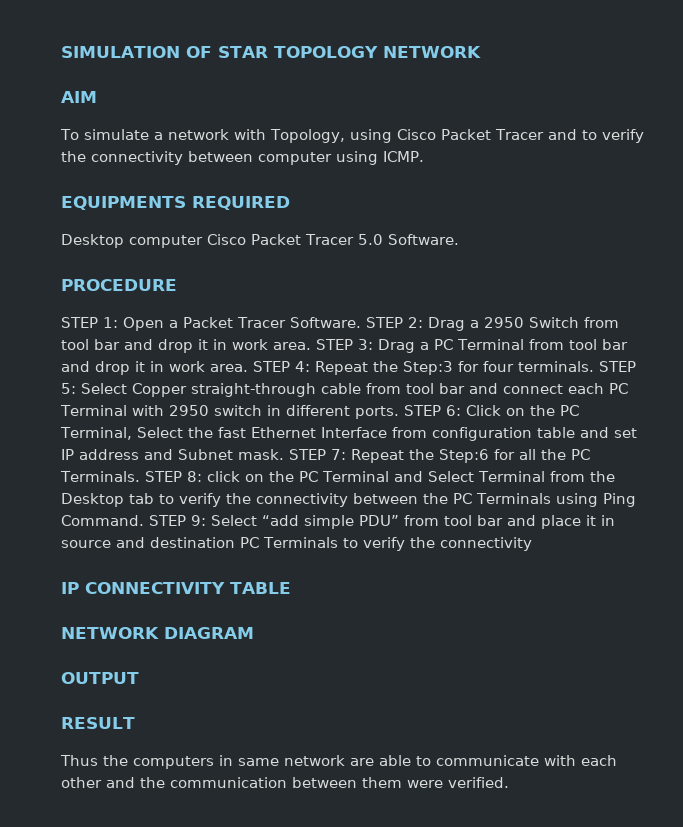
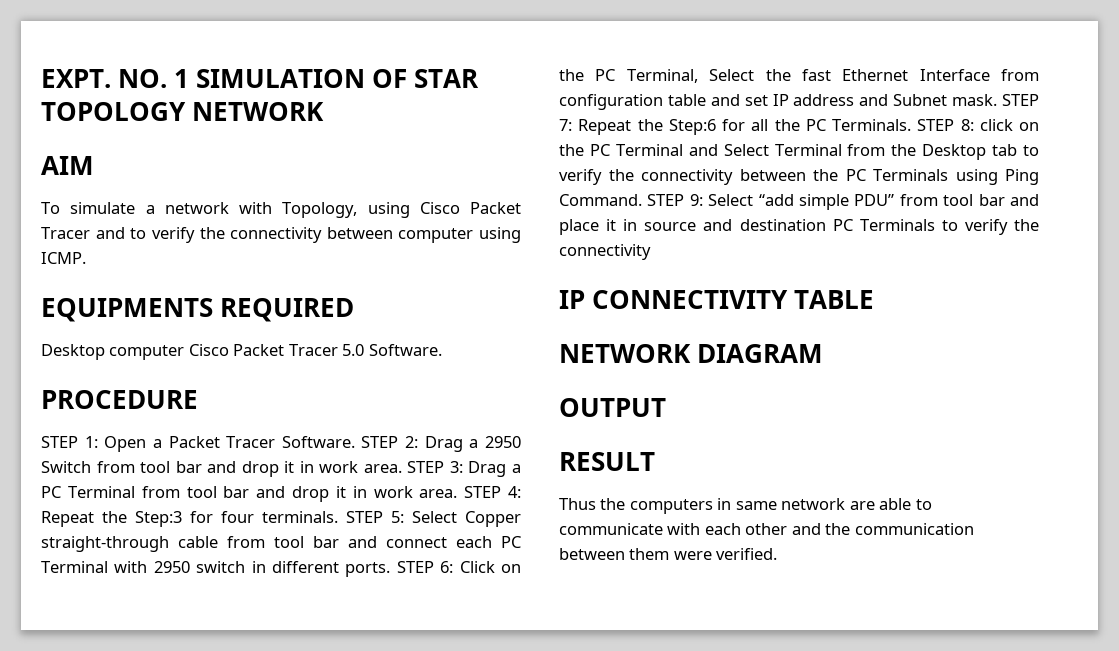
(61, 52) none -> [41,69,190,88] EXPT. NO. 1

